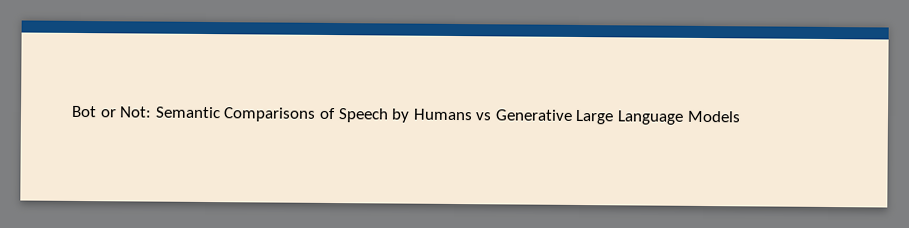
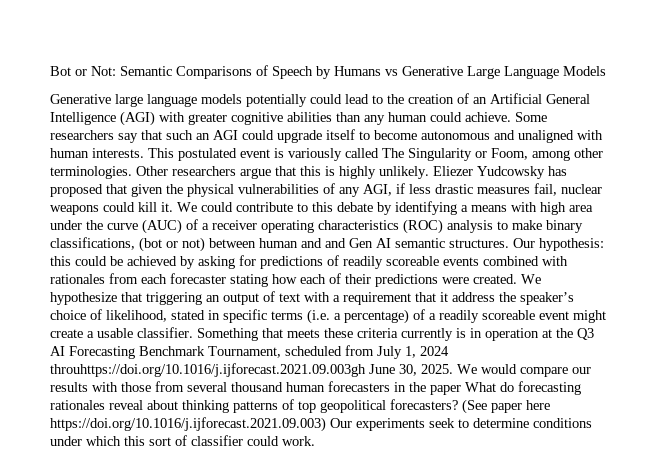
(741, 116) none -> [50,93,590,107] [50,111,547,126] [50,129,603,143] [50,148,603,161] [50,166,567,179] [50,183,602,197] [50,201,593,215] [50,219,583,234] [50,237,604,252] [50,255,568,269] [50,273,541,287] [50,291,574,305] [50,309,606,324] [50,327,594,341] [50,345,449,359] [50,363,591,377] [50,381,581,395] [50,399,550,414] [50,417,592,432] [50,435,315,446] // Generative large language models potentially could lead to the creation of an Artificial General Intelligence (AGI) with greater cognitive abilities than any human could achieve. Some researchers say that such an AGI could upgrade itself to become autonomous and unaligned with human interests. This postulated event is variously called The Singularity or Foom, among other terminologies. Other researchers argue that this is highly unlikely. Eliezer Yudcowsky has proposed that given the physical vulnerabilities of any AGI, if less drastic measures fail, nuclear weapons could kill it. We could contribute to this debate by identifying a means with high area under the curve (AUC) of a receiver operating characteristics (ROC) analysis to make binary classifications, (bot or not) between human and and Gen AI semantic structures. Our hypothesis: this could be achieved by asking for predictions of readily scoreable events combined with rationales from each forecaster stating how each of their predictions were created. We hypothesize that triggering an output of text with a requirement that it address the speaker’s choice of likelihood, stated in specific terms (i.e. a percentage) of a readily scoreable event might create a usable classifier. Something that meets these criteria currently is in operation at the Q3 AI Forecasting Benchmark Tournament, scheduled from July 1, 2024 throuhttps://doi.org/10.1016/j.ijforecast.2021.09.003gh June 30, 2025. We would compare our results with those from several thousand human forecasters in the paper What do forecasting rationales reveal about thinking patterns of top geopolitical forecasters? (See paper here https://doi.org/10.1016/j.ijforecast.2021.09.003) Our experiments seek to determine conditions under which this sort of classifier could work.

